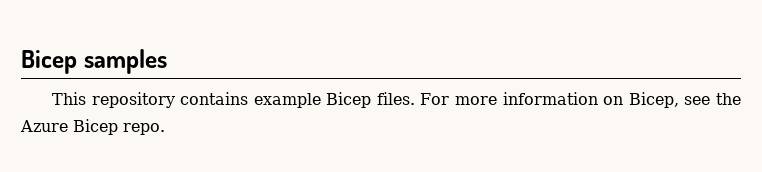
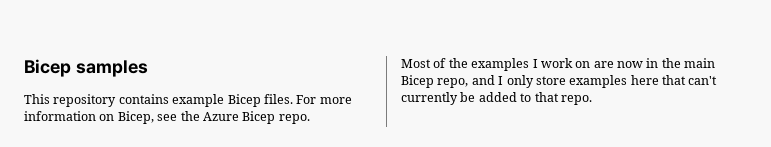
(165, 129) none -> [401,58,716,71] [401,75,718,88] [401,92,592,105] // Most of the examples I work on are now in the main Bicep repo, and I only store examples here that can't currently be added to that repo.

